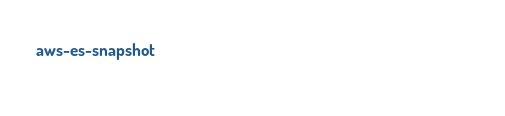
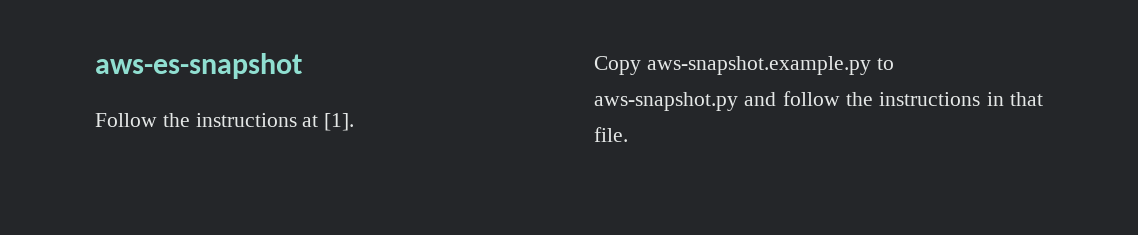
(155, 51) none -> [95,113,355,131] [594,56,894,75] [594,91,1043,111] [594,127,628,142] // Follow the instructions at [1]. // Copy aws-snapshot.example.py to aws-snapshot.py and follow the instructions in that file.

